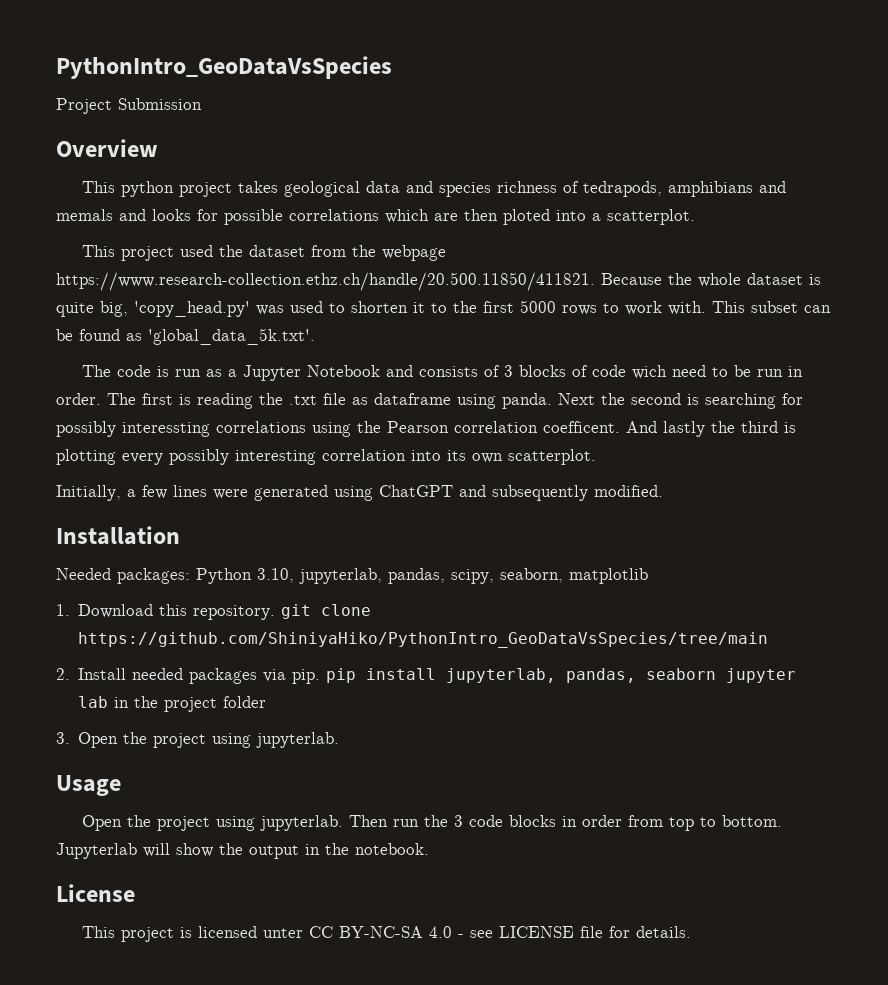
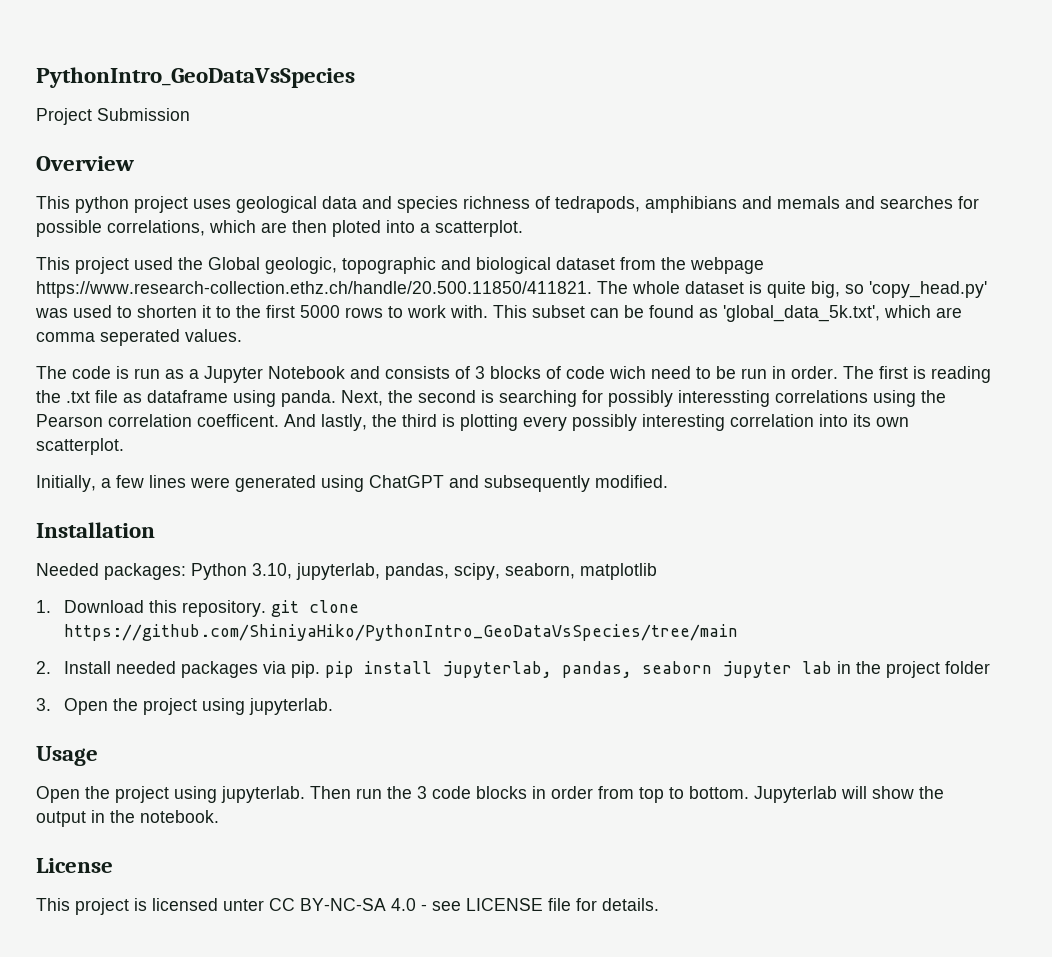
[238,181,279,193] takes -> [193,199,231,209] uses
[152,209,191,221] looks -> [880,196,953,209] searches
[289,209,379,221] correlations -> [107,220,205,236] correlations,
(244, 251) none -> [208,257,551,274] Global geologic, topographic and biological
[601,273,692,285] Because the -> [597,281,628,294] The
(128, 309) none -> [845,284,864,294] so
[148,328,315,345] 'global_data_5k.txt'. -> [723,305,962,322] [36,329,242,346] 'global_data_5k.txt', which are comma seperated values.
[558,393,595,405] Next -> [341,390,383,406] Next,
[663,421,705,437] lastly -> [321,414,367,431] lastly,

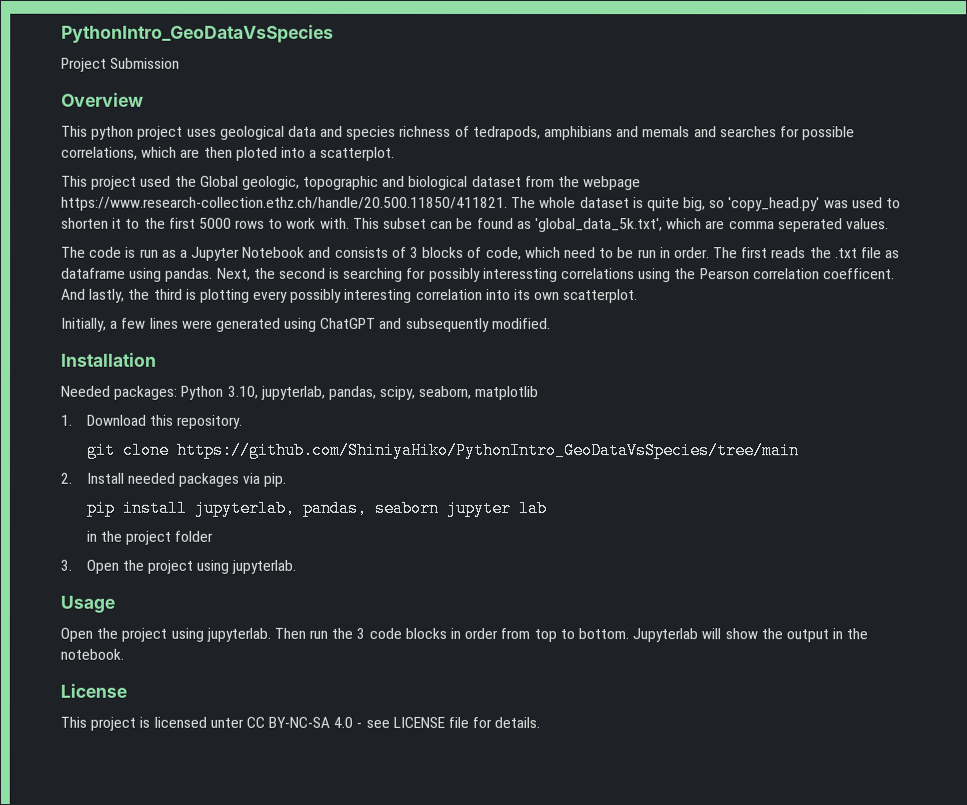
[566,366,646,379] code wich -> [485,247,561,261] code, which
[913,366,991,383] is reading -> [771,247,807,259] reads
[281,390,336,407] panda. -> [165,267,214,282] pandas.
(267, 608) none -> (242, 421) //
(321, 669) none -> (287, 479) //
(833, 667) none -> (547, 509) //

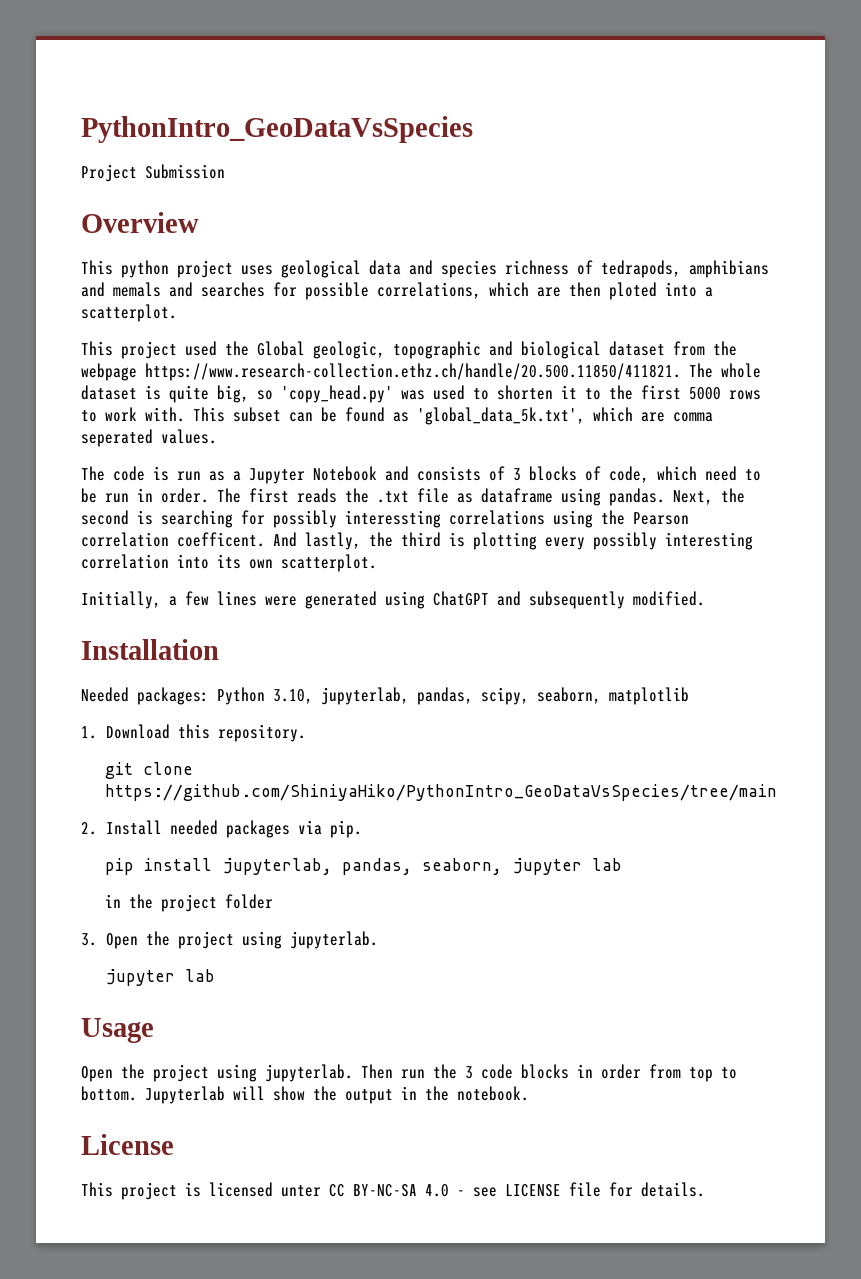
[373,499,439,517] seaborn -> [421,858,502,875] seaborn,
(297, 566) none -> [104,969,215,986] // jupyter lab

